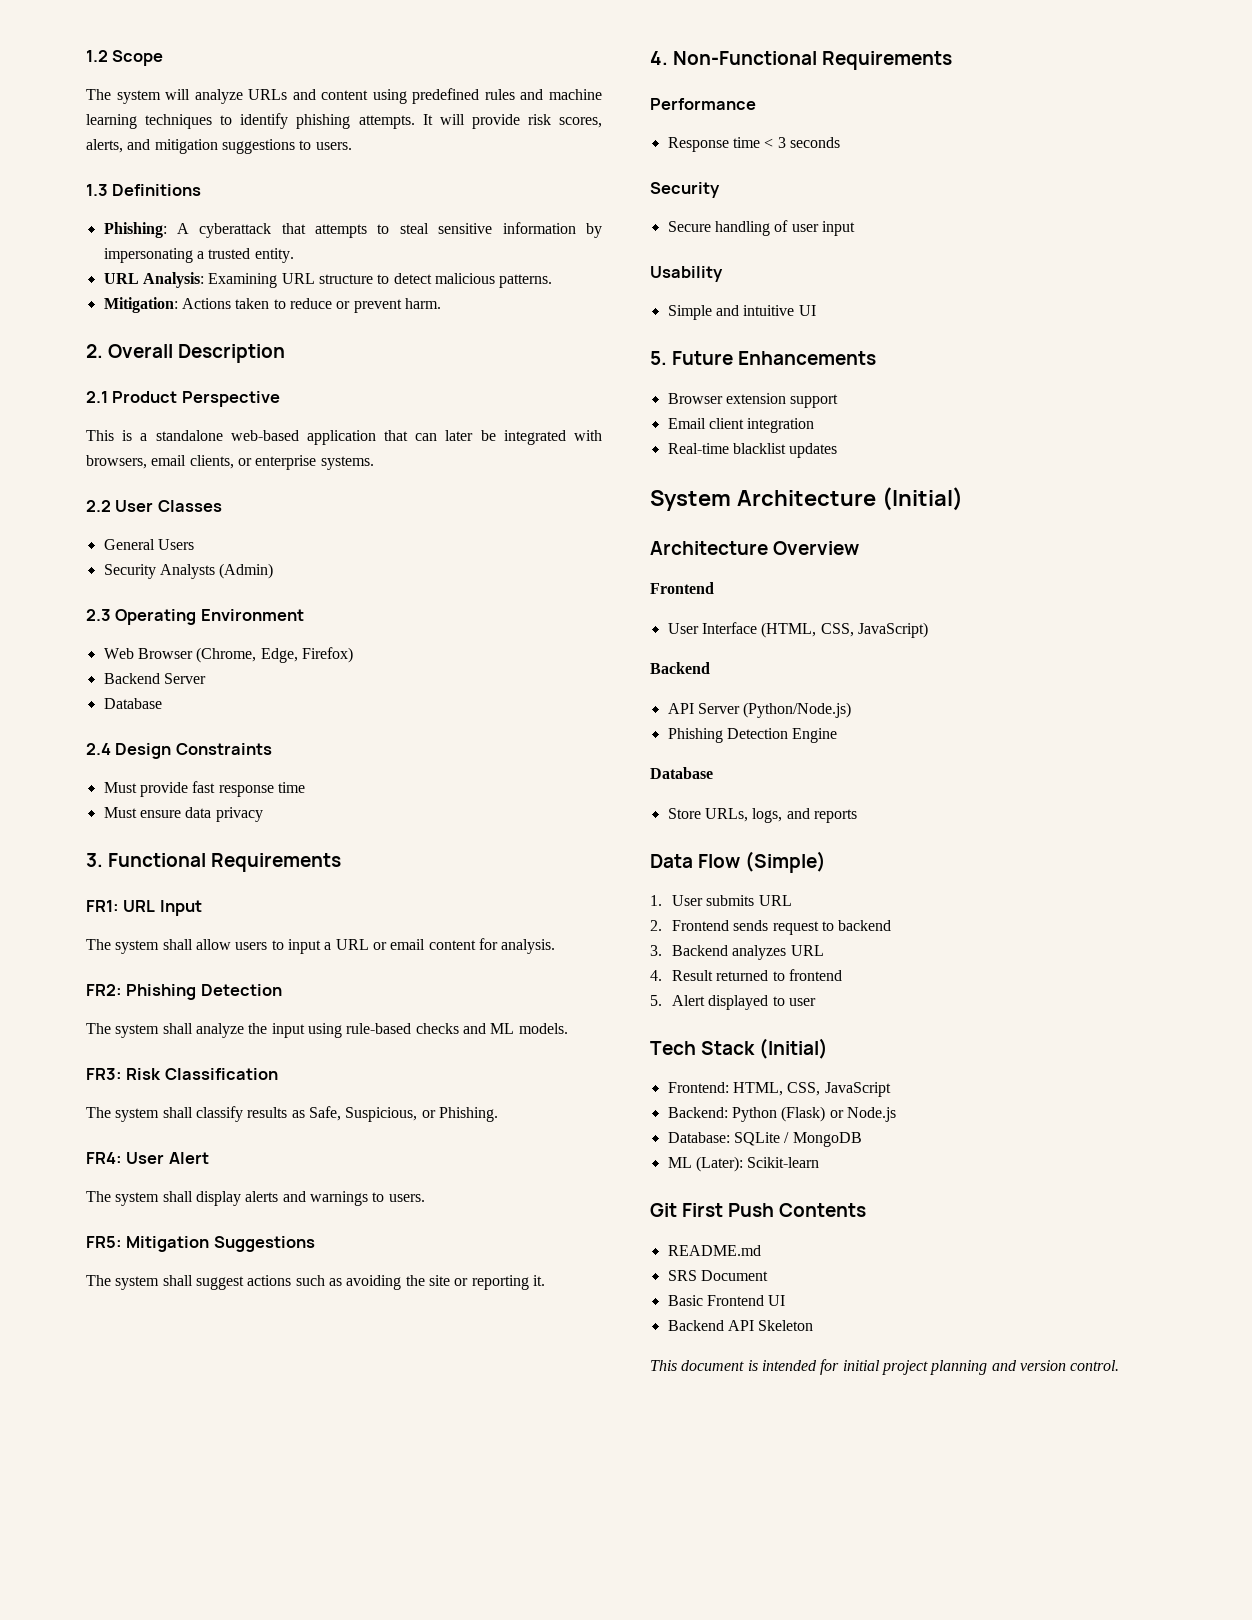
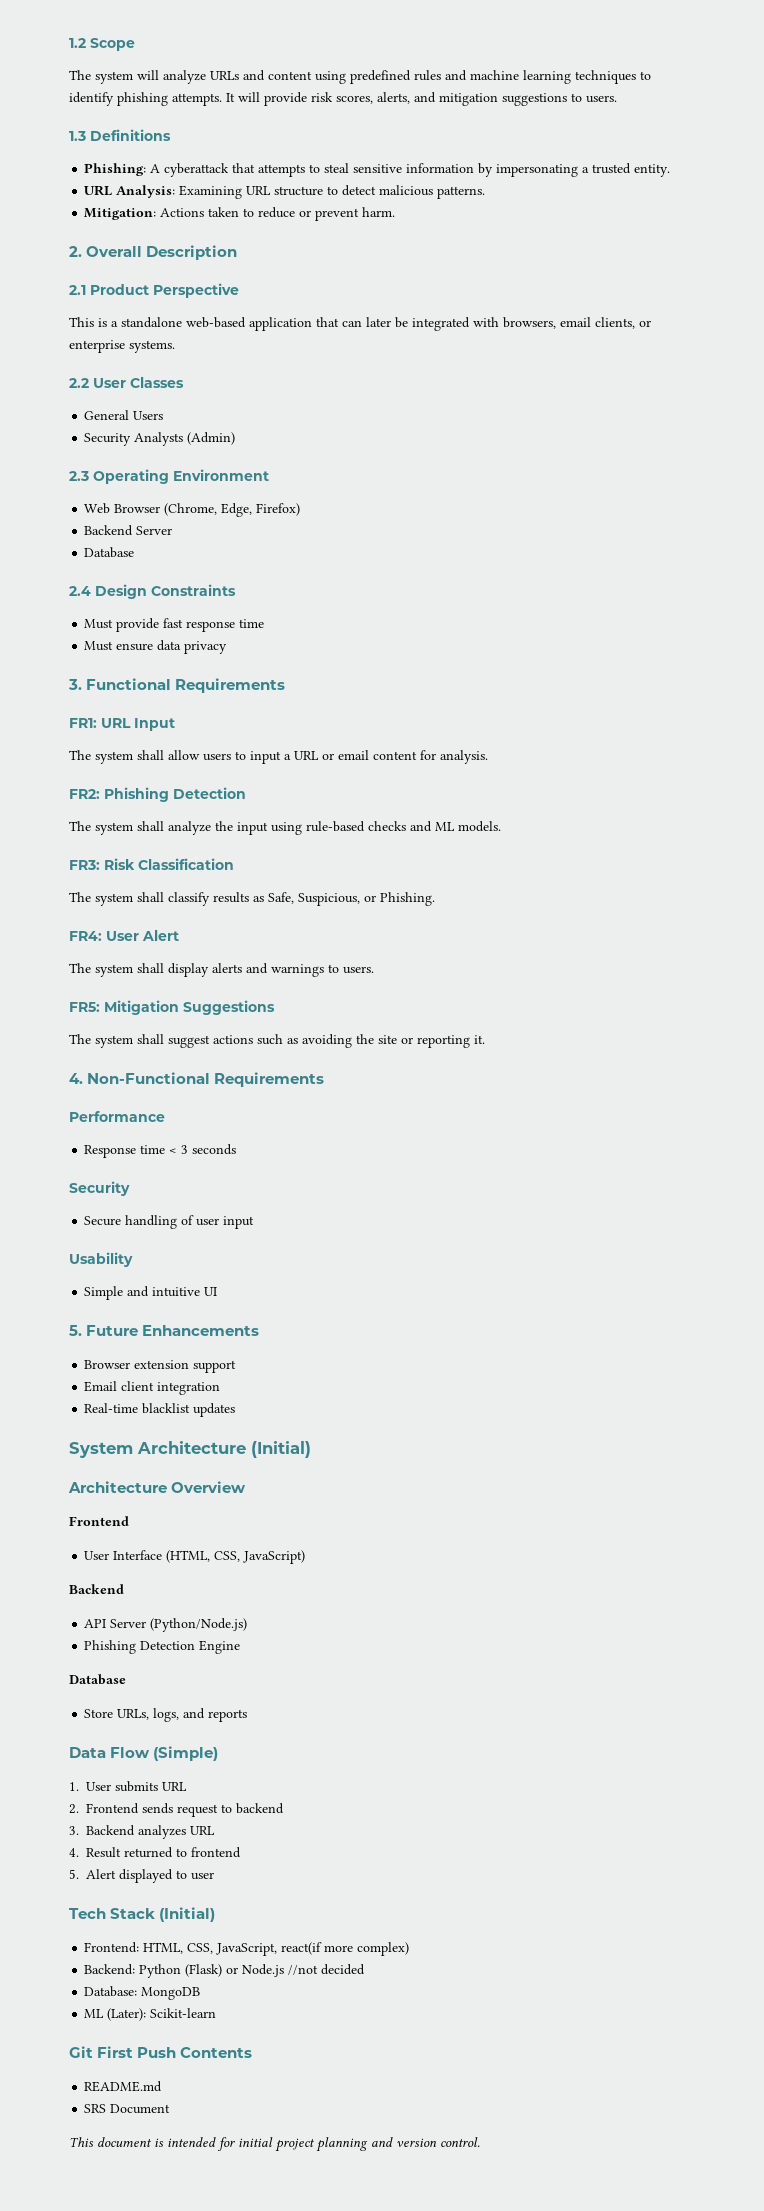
[824,1082,891,1097] JavaScript -> [216,1942,410,1956] JavaScript, react(if more complex)
(896, 1114) none -> [288,1964,366,1975] //not decided
[733,1132,790,1146] SQLite / -> (138, 1991) none
[667,1295,786,1306] [667,1320,814,1331] // Basic Frontend UI // Backend API Skeleton -> (171, 2109) none

